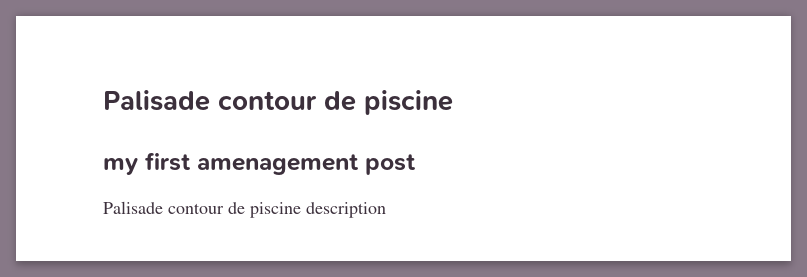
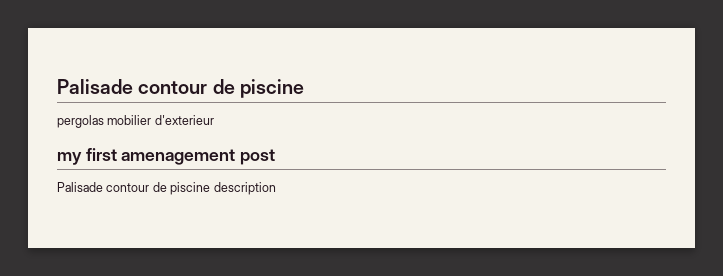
[103,90,453,115] Palisade contour de piscine -> [57,79,304,98] [57,115,214,128] Palisade contour de piscine // pergolas mobilier d'exterieur

